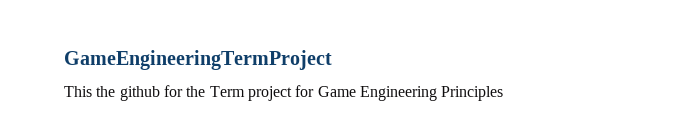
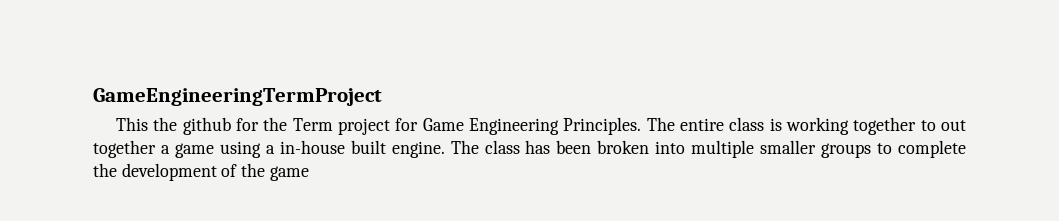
[441,86,504,101] Principles -> [563,117,967,135] [93,140,967,158] [93,163,309,181] Principles. The entire class is working together to out together a game using a in-house built engine. The class has been broken into multiple smaller groups to complete the development of the game

